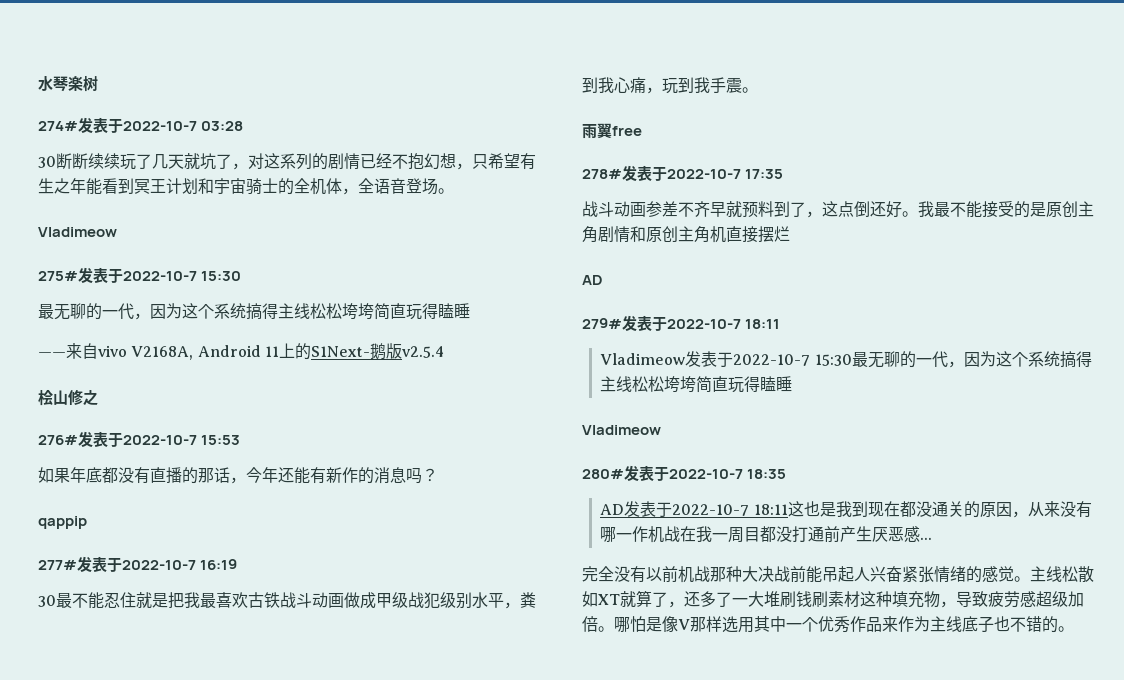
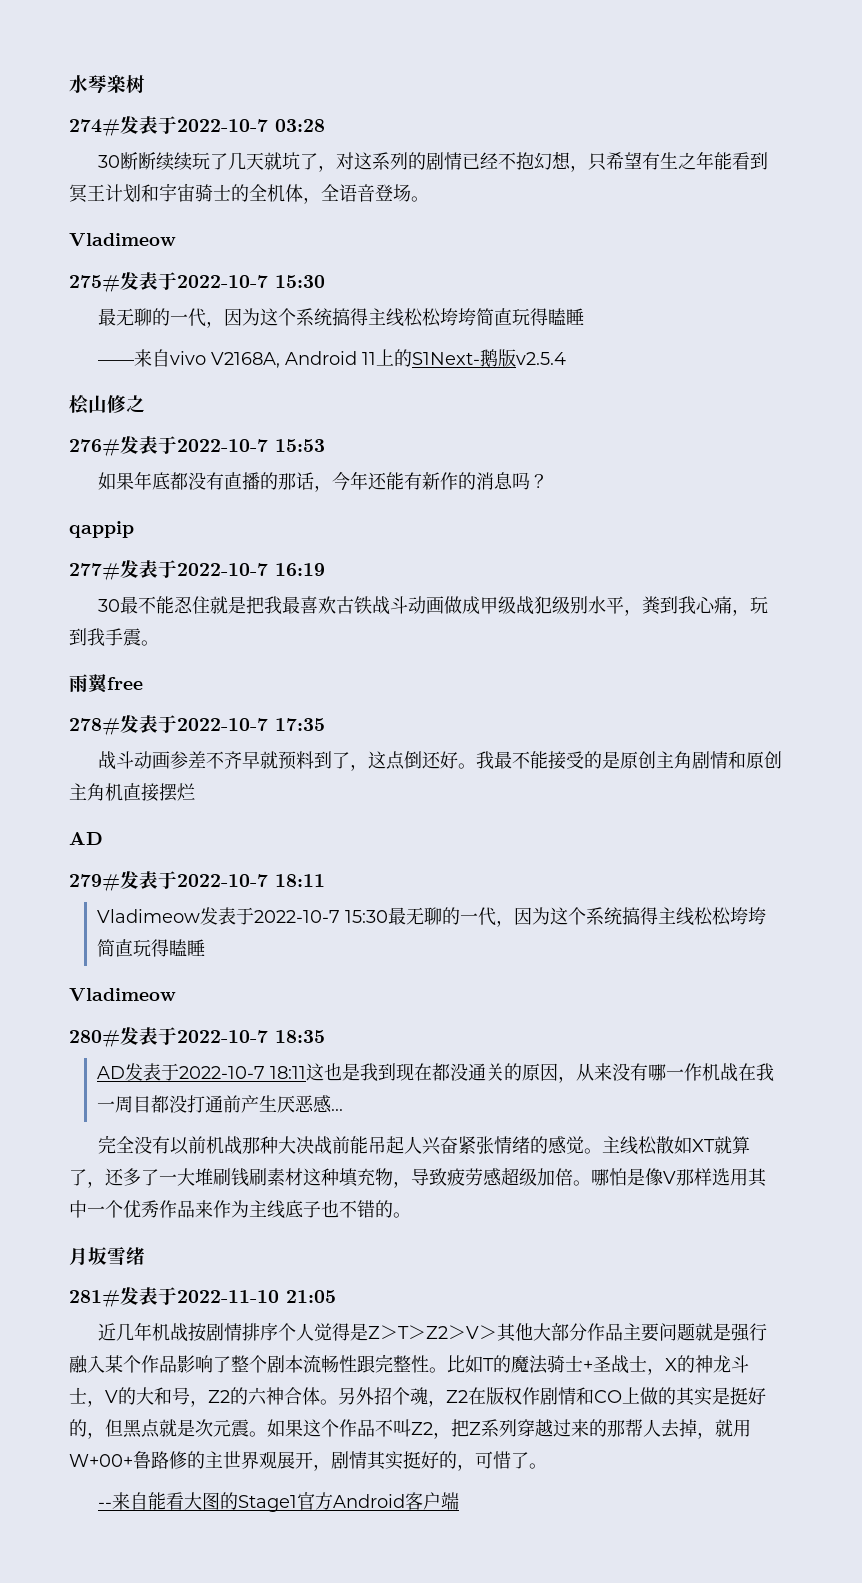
(1074, 629) none -> [69,1246,145,1266] [69,1287,336,1308] [98,1322,768,1342] [69,1354,749,1375] [69,1387,766,1407] [69,1419,751,1439] [69,1451,547,1471] [98,1492,460,1512] // 月坂雪绪 // 281#发表于2022-11-10 21:05 // 近几年机战按剧情排序个人觉得是Z＞T＞Z2＞V＞其他大部分作品主要问题就是强行融入某个作品影响了整个剧本流畅性跟完整性。比如T的魔法骑士+圣战士，X的神龙斗士，V的大和号，Z2的六神合体。另外招个魂，Z2在版权作剧情和CO上做的其实是挺好的，但黑点就是次元震。如果这个作品不叫Z2，把Z系列穿越过来的那帮人去掉，就用W+00+鲁路修的主世界观展开，剧情其实挺好的，可惜了。 // --来自能看大图的Stage1官方Android客户端

